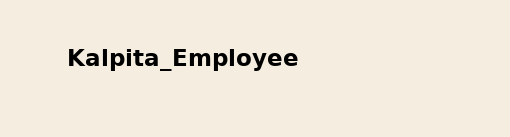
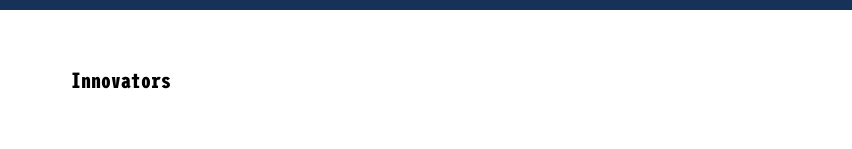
[67,49,299,71] Kalpita_Employee -> [71,72,171,89] Innovators

